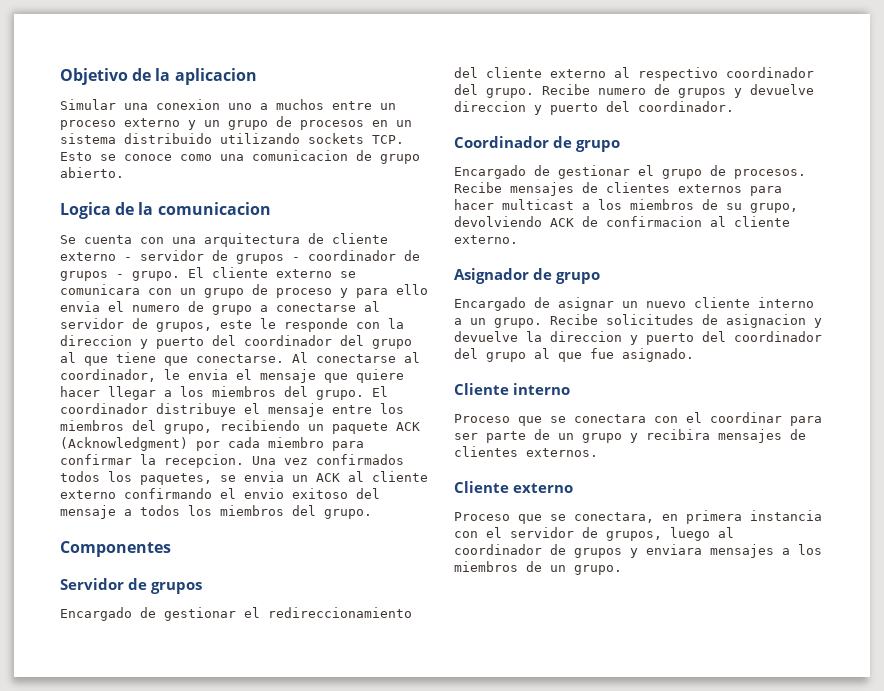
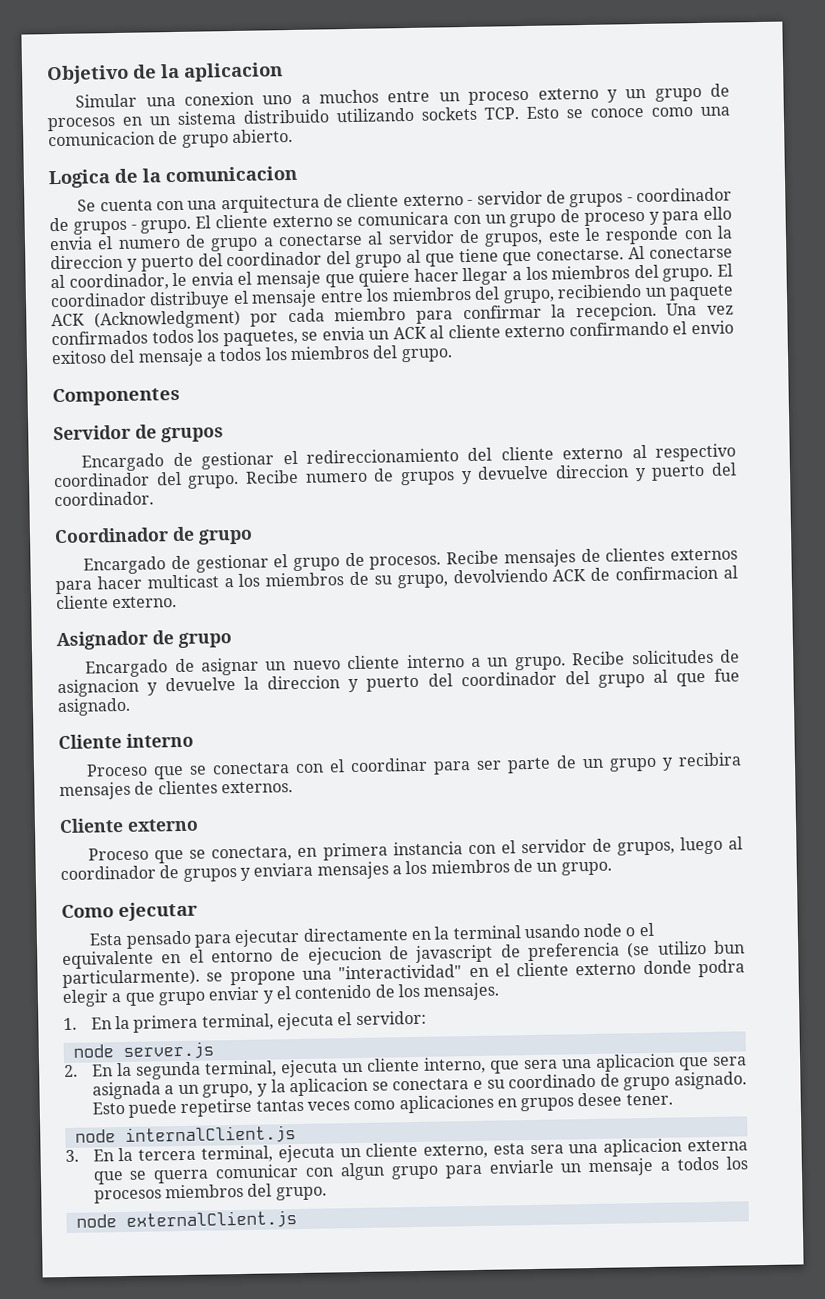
(622, 570) none -> [61,901,198,922] [89,922,654,949] [62,940,746,970] [62,959,745,989] [62,982,500,1008] [63,1010,427,1033] [72,1041,214,1061] [64,1053,748,1080] [91,1071,747,1100] [91,1092,673,1118] [74,1125,296,1145] [65,1138,749,1163] [92,1156,748,1185] [93,1183,327,1204] [75,1210,297,1230] // Como ejecutar // Esta pensado para ejecutar directamente en la terminal usando node o el equivalente en el entorno de ejecucion de javascript de preferencia (se utilizo bun particularmente). se propone una "interactividad" en el cliente externo donde podra elegir a que grupo enviar y el contenido de los mensajes. // 1. En la primera terminal, ejecuta el servidor: // node server.js // 2. En la segunda terminal, ejecuta un cliente interno, que sera una aplicacion que sera asignada a un grupo, y la aplicacion se conectara e su coordinado de grupo asignado. Esto puede repetirse tantas veces como aplicaciones en grupos desee tener. // node internalClient.js // 3. En la tercera terminal, ejecuta un cliente externo, esta sera una aplicacion externa que se querra comunicar con algun grupo para enviarle un mensaje a todos los procesos miembros del grupo. // node externalClient.js

